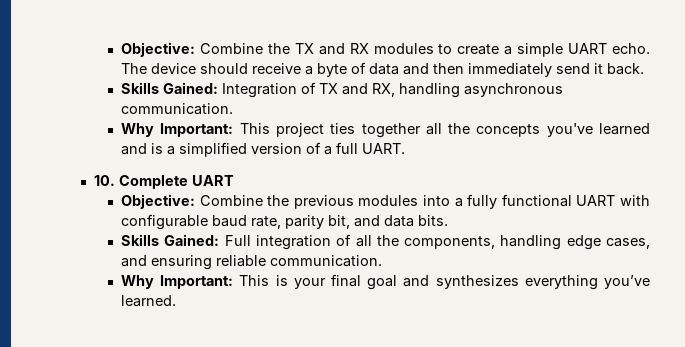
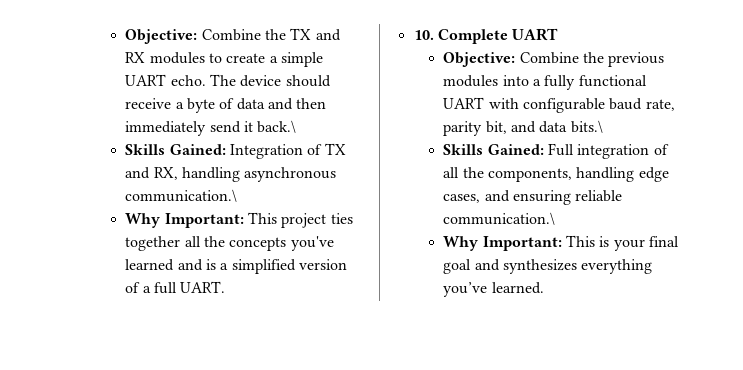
[607,63,645,75] back. -> [257,120,297,133] back.\
[121,103,234,115] communication. -> [125,189,238,202] communication.\
[418,215,449,226] bits. -> [570,120,603,133] bits.\
[270,255,383,267] communication. -> [443,212,556,225] communication.\

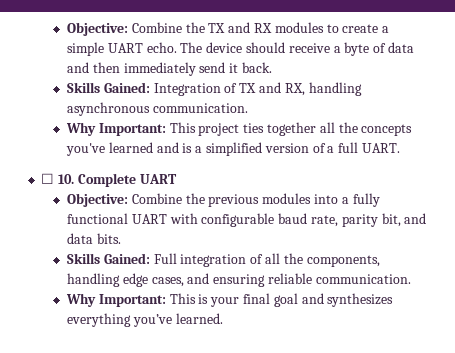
[257,120,297,133] back.\ -> [241,62,272,73] back.
[125,189,238,202] communication.\ -> [152,103,248,113] communication.
(226, 287) none -> [41,173,55,184] ☐
[570,120,603,133] bits.\ -> [96,233,121,244] bits.
[443,212,556,225] communication.\ -> [315,274,411,284] communication.

